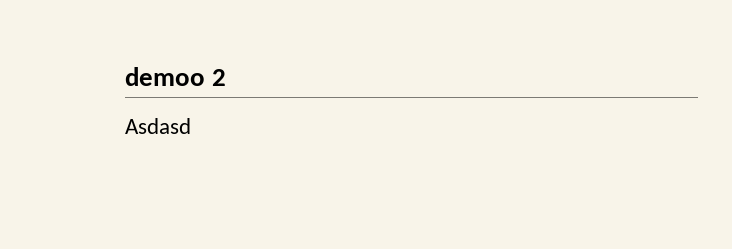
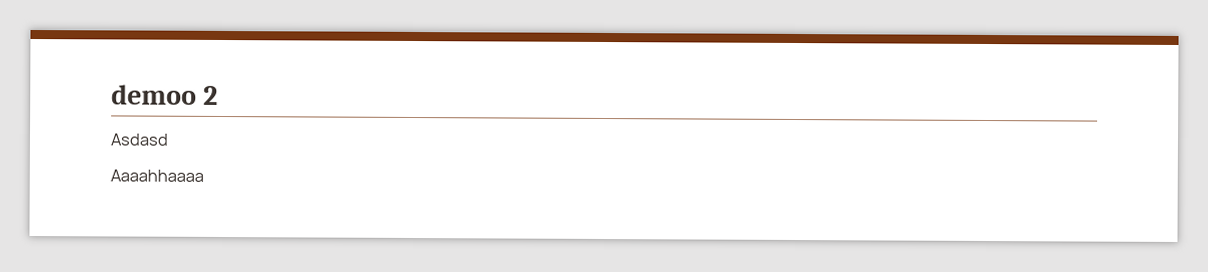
(191, 126) none -> [110,169,204,182] // Aaaahhaaaa

